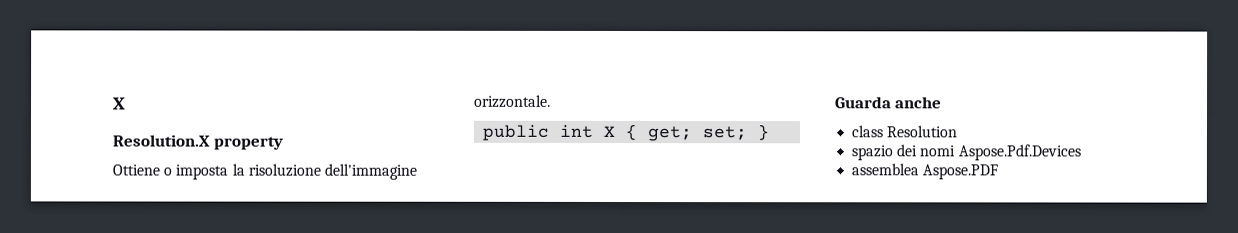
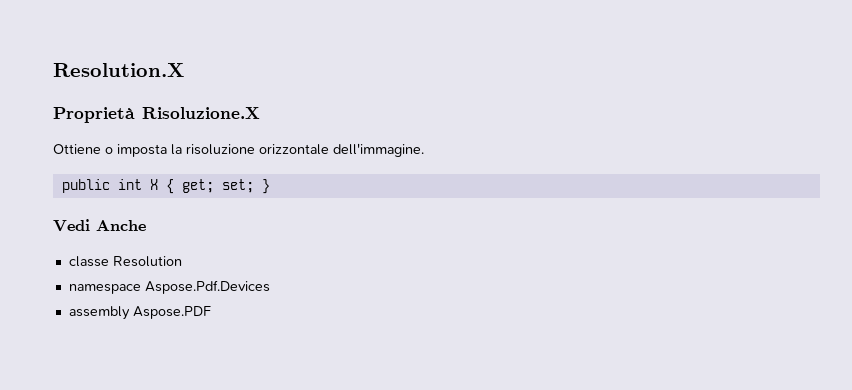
[113,97,126,110] [112,134,283,150] X // Resolution.X property -> [53,63,184,77] [53,107,260,123] Resolution.X // Proprietà Risoluzione.X
[323,163,417,180] [474,94,551,108] dell'immagine orizzontale. -> [259,143,424,157] orizzontale dell'immagine.
[835,96,943,109] [851,125,958,138] [851,144,956,161] Guarda anche // class Resolution // spazio dei nomi -> [53,219,146,232] [68,256,182,267] [68,284,141,294] Vedi Anche // classe Resolution // namespace
[851,163,920,176] assemblea -> [68,306,130,320] assembly

